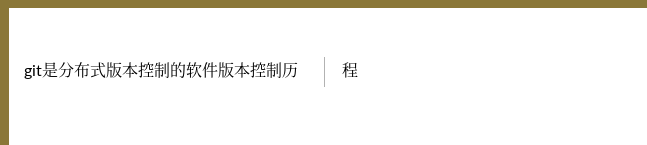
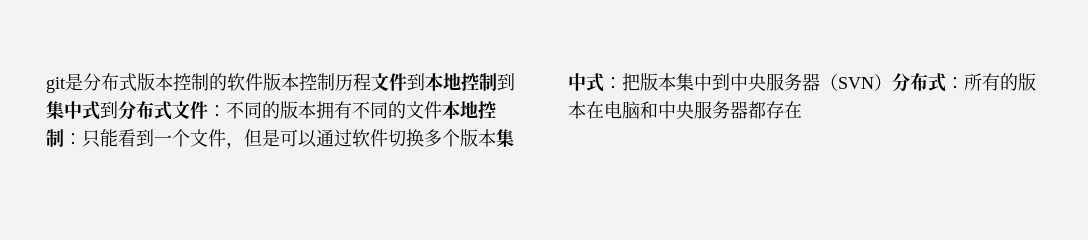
(358, 70) none -> [371,73,515,91] [46,101,496,120] [46,129,514,149] [568,73,1036,92] [568,101,802,119] 文件到本地控制到集中式到分布式文件：不同的版本拥有不同的文件本地控制：只能看到一个文件，但是可以通过软件切换多个版本集中式：把版本集中到中央服务器（SVN）分布式：所有的版本在电脑和中央服务器都存在

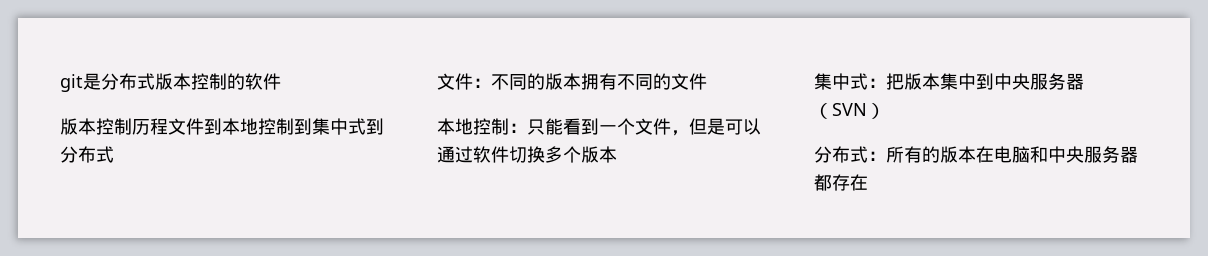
(263, 82) none -> (281, 81) //
(172, 110) none -> (114, 154) //
(442, 110) none -> (707, 81) //
(496, 138) none -> (617, 154) //
(892, 82) none -> (885, 111) //

